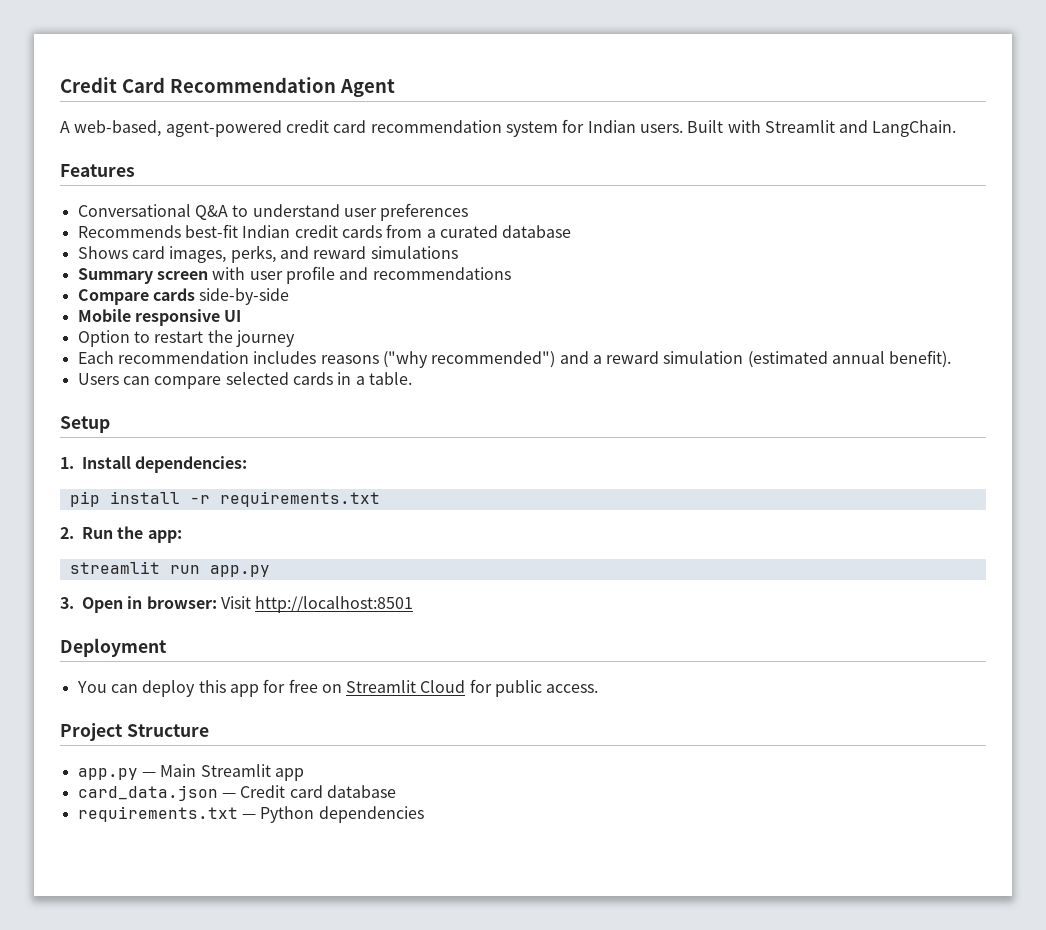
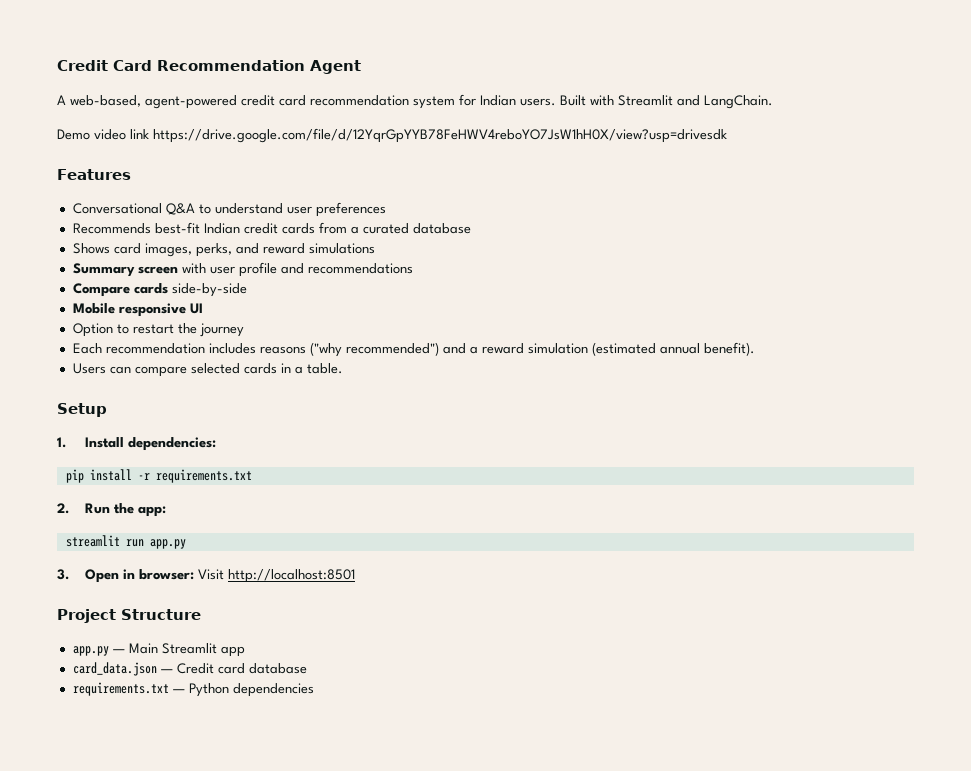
(957, 128) none -> [57,128,727,143] // Demo video link https://drive.google.com/file/d/12YqrGpYYB78FeHWV4reboYO7JsW1hH0X/view?usp=drivesdk
[60,638,167,657] [76,679,599,697] // Deployment // You can deploy this app for free on Streamlit Cloud for public access. -> (355, 576) none

